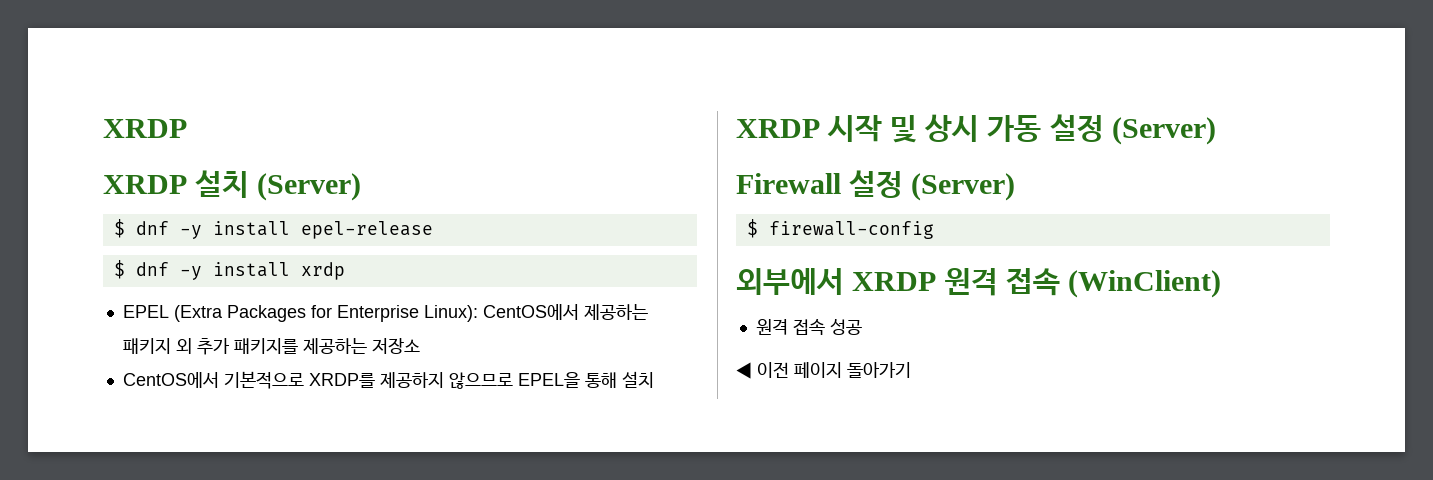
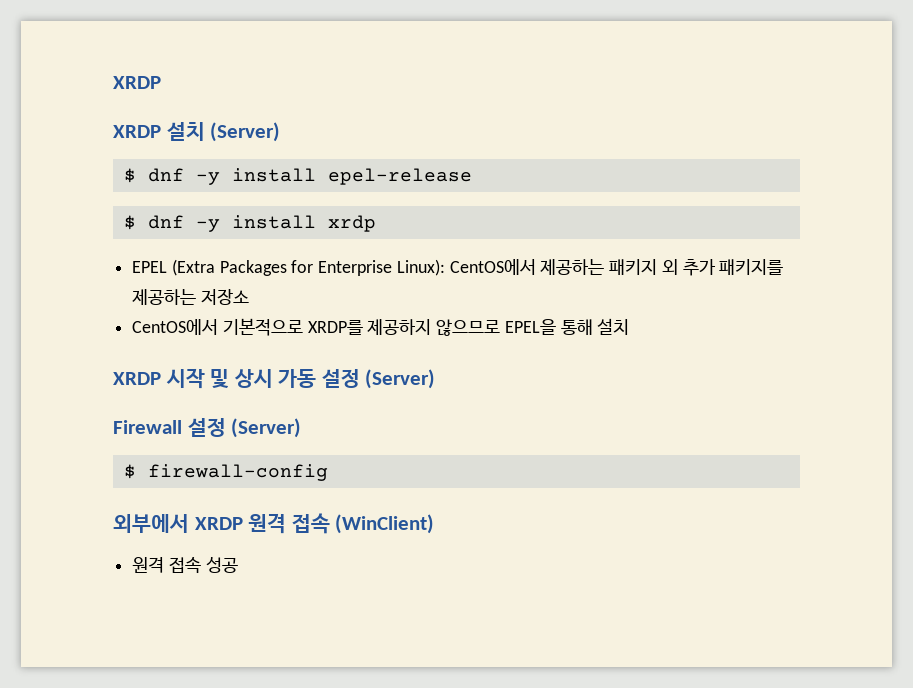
[736,362,911,379] // ◀ 이전 페이지 돌아가기 -> (238, 565) none

